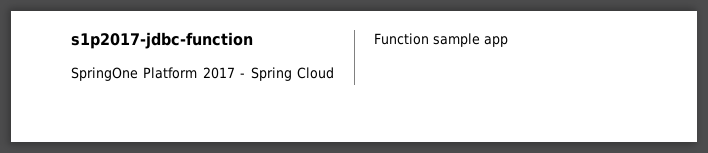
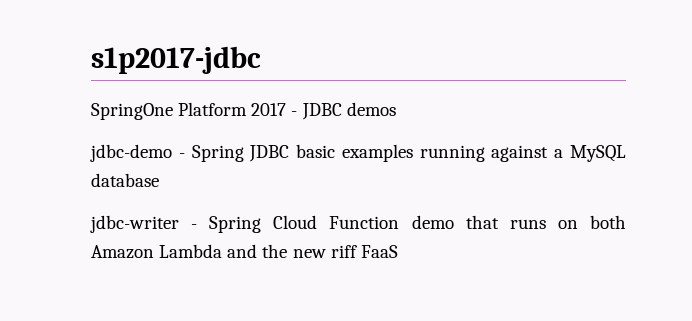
[71,32,253,49] s1p2017-jdbc-function -> [91,46,261,74] s1p2017-jdbc
[250,67,334,81] [374,33,508,47] Spring Cloud Function sample app -> [301,102,396,120] [90,144,626,162] [91,173,159,187] [90,215,626,233] [91,244,398,259] JDBC demos // jdbc-demo - Spring JDBC basic examples running against a MySQL database // jdbc-writer - Spring Cloud Function demo that runs on both Amazon Lambda and the new riff FaaS

